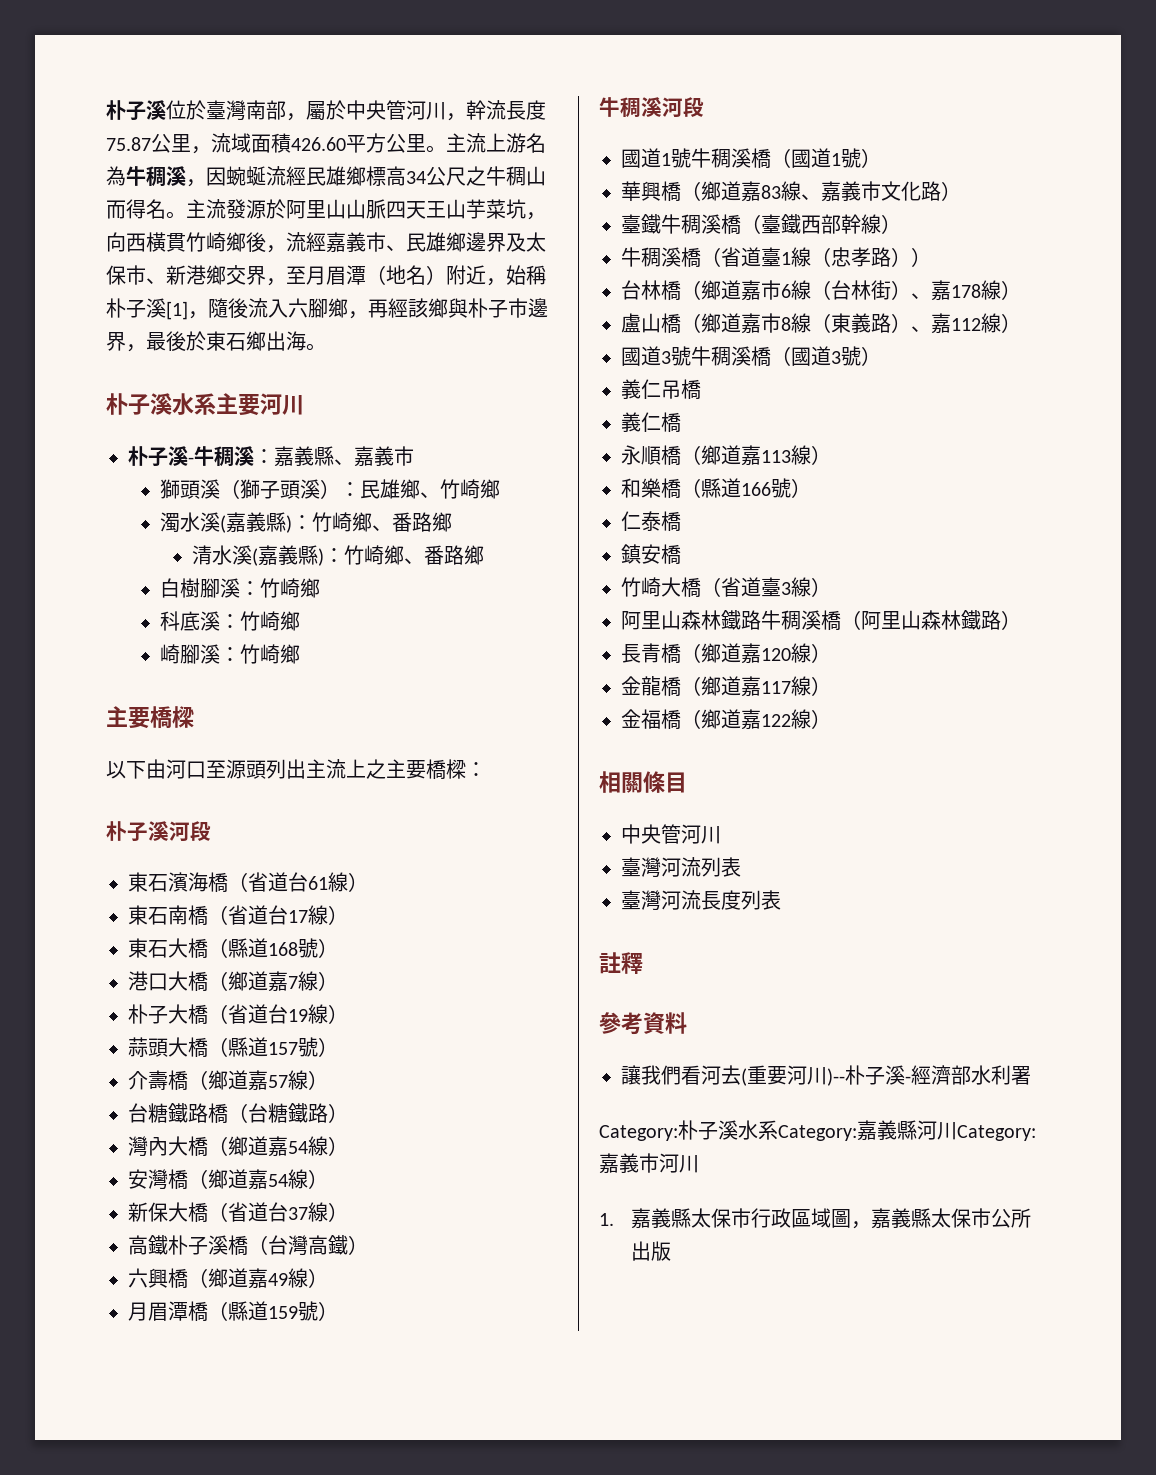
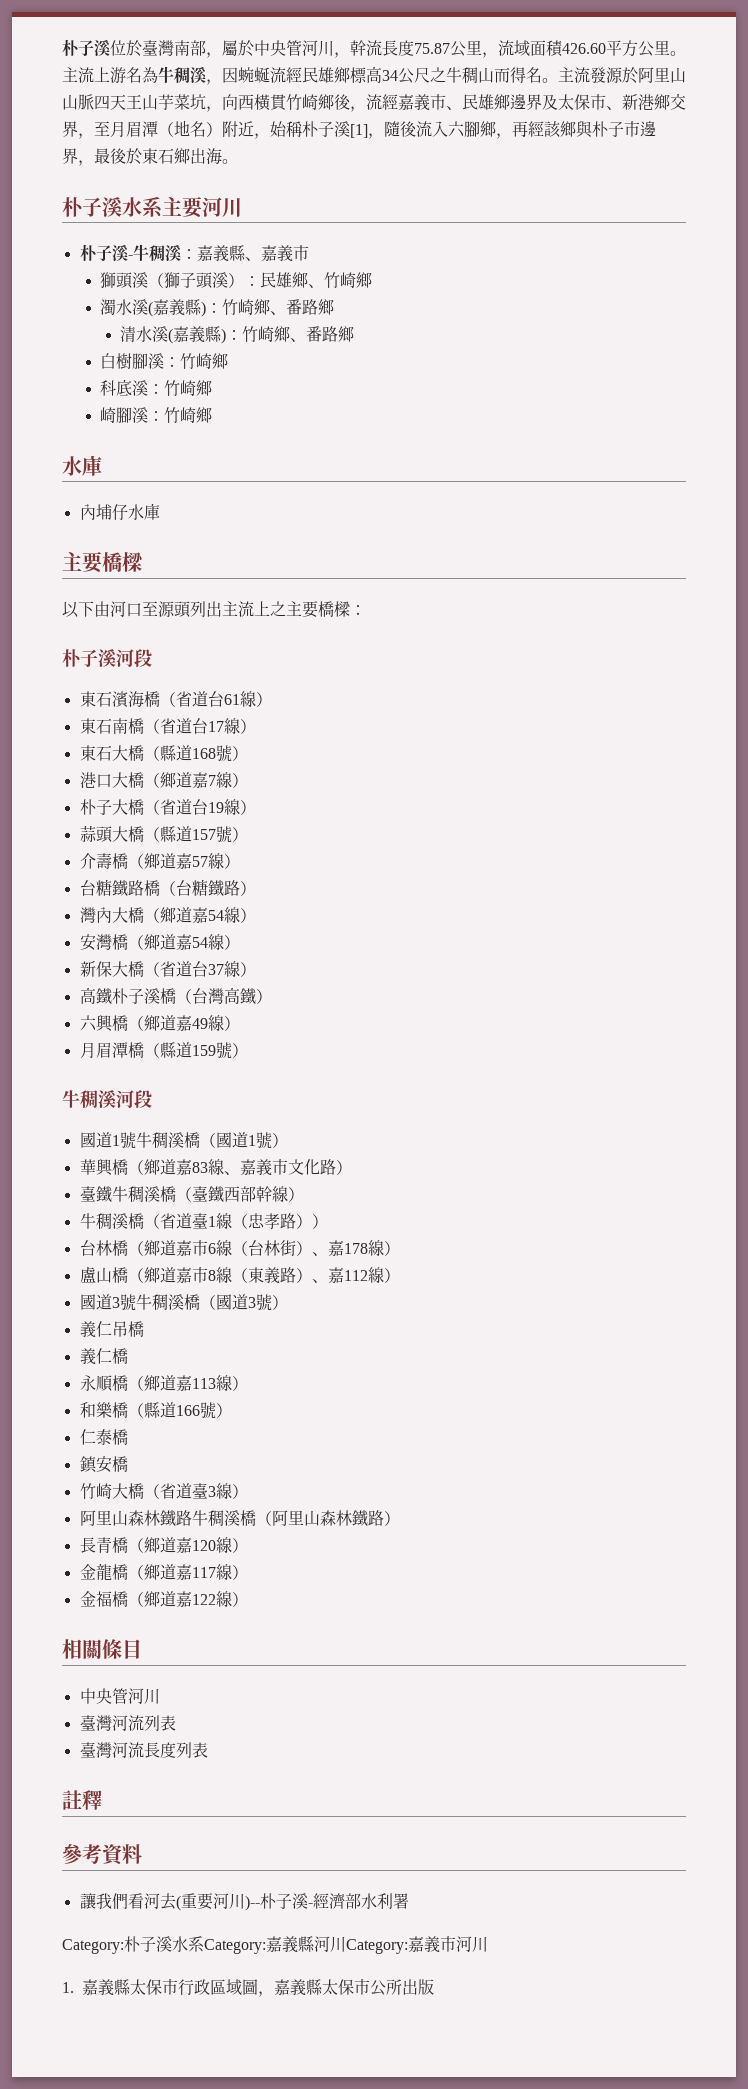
(301, 654) none -> [62,455,102,476] [79,503,160,520] // 水庫 // 內埔仔水庫

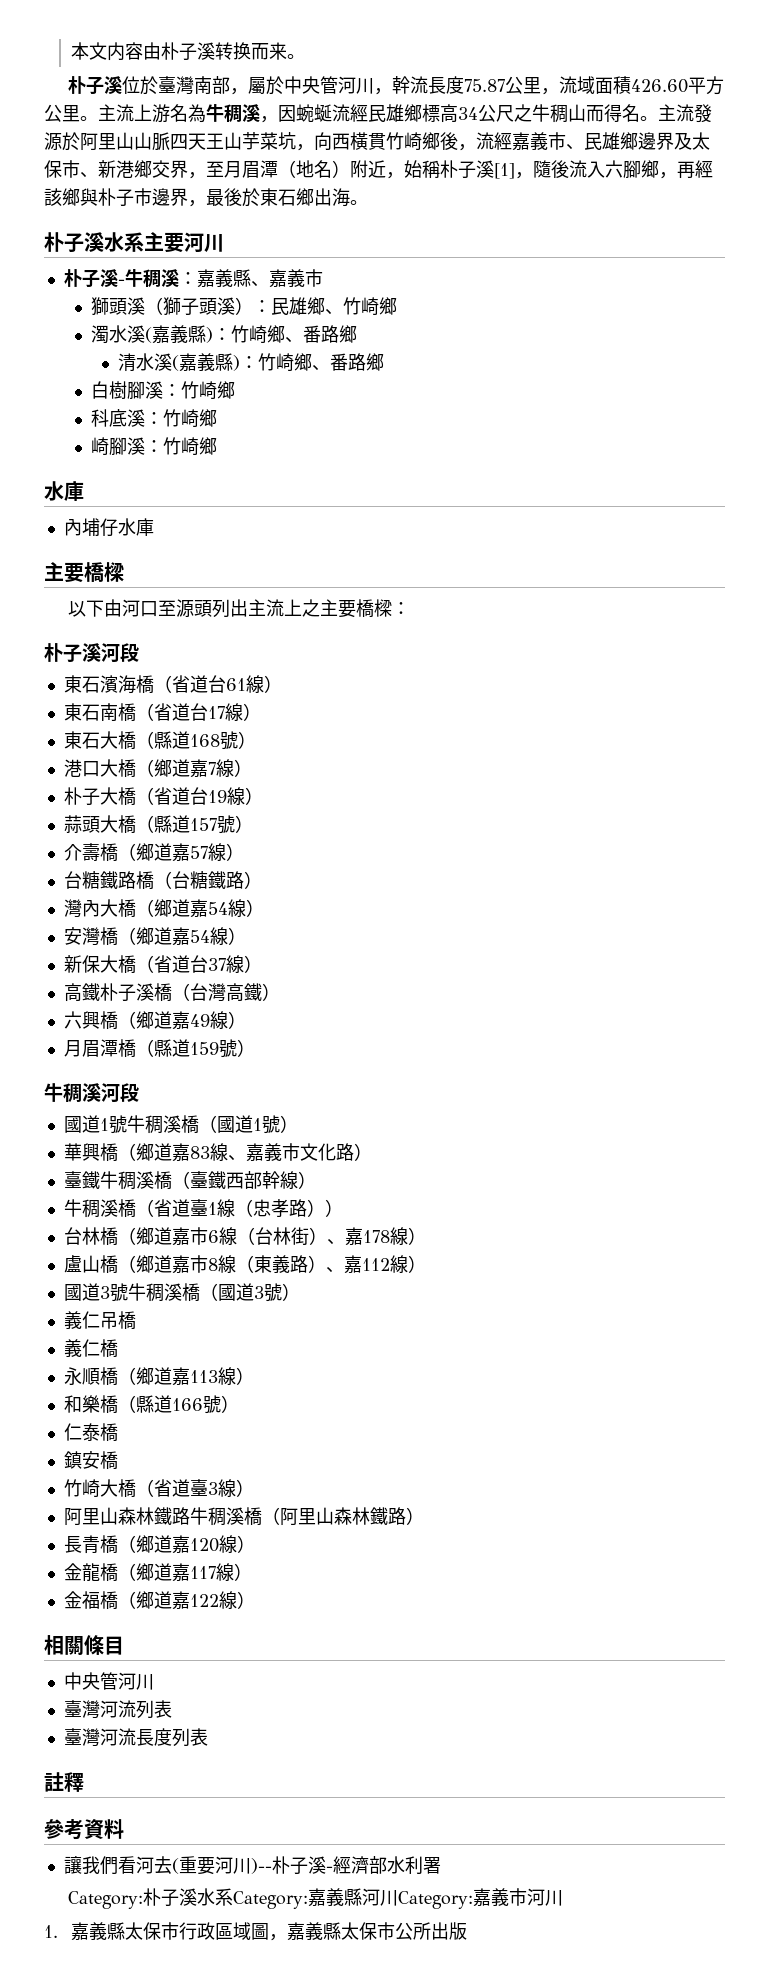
(62, 47) none -> [71,42,306,61] 本文内容由朴子溪转换而来。 //

